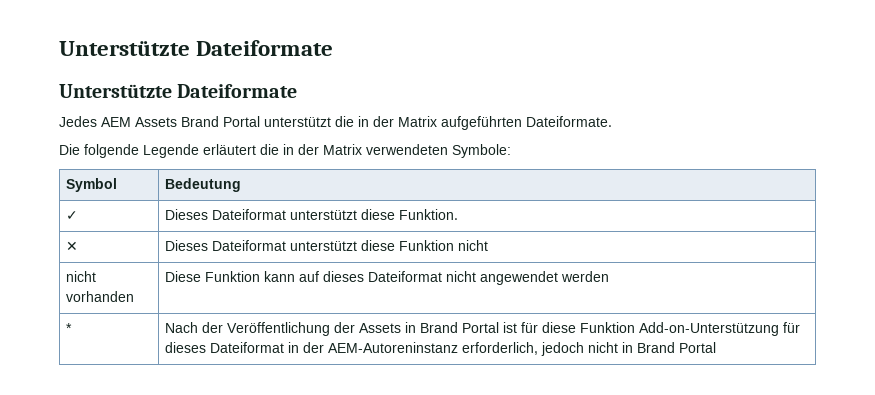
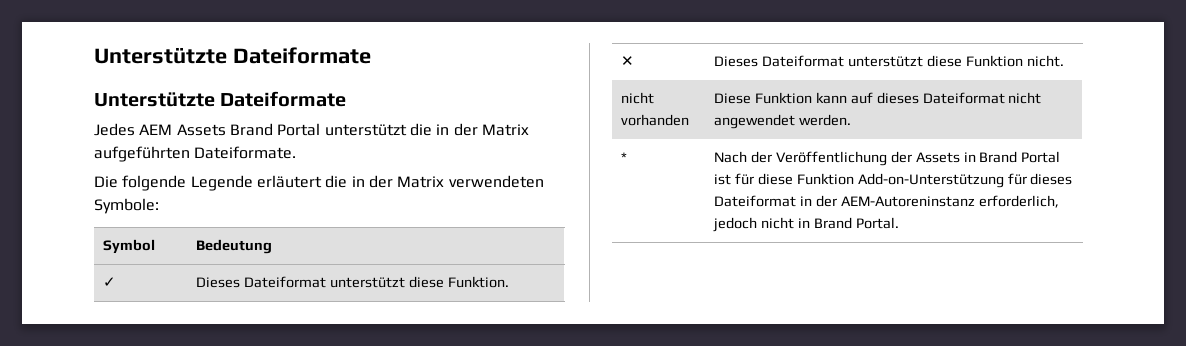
[458,240,489,251] nicht -> [1026,55,1064,67] nicht.
[561,271,610,282] werden -> [798,114,851,126] werden.
[679,342,717,353] Portal -> [855,217,899,229] Portal.

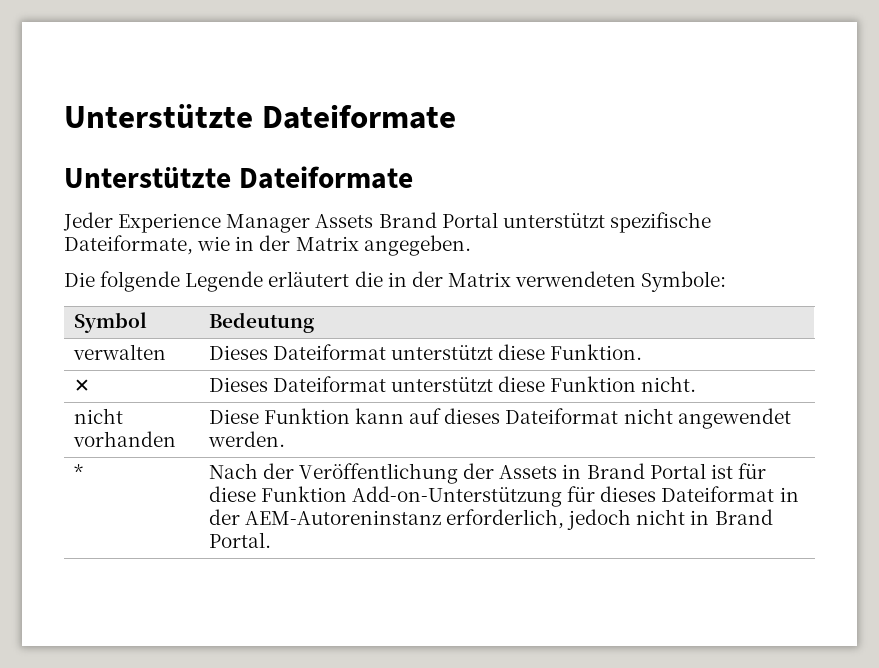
[94,123,173,136] Jedes AEM -> [63,212,311,233] Jeder Experience Manager
[409,123,529,136] [94,146,297,162] die in der Matrix aufgeführten Dateiformate. -> [609,212,711,233] [64,235,471,256] spezifische Dateiformate, wie in der Matrix angegeben.
[102,277,116,287] ✓ -> [72,344,166,360] verwalten

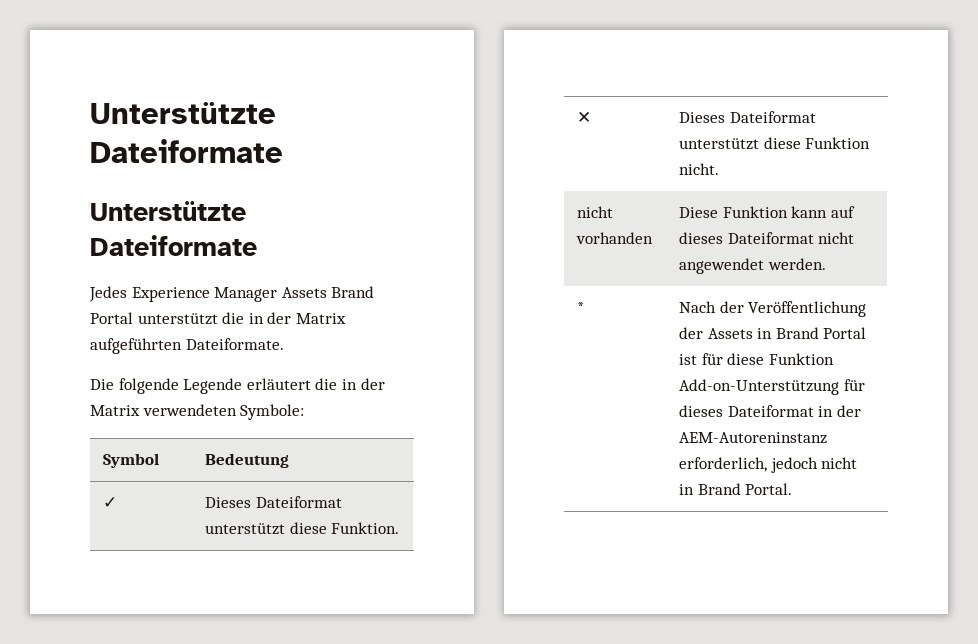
[63,212,113,231] Jeder -> [89,286,127,302] Jedes
[609,212,711,233] [64,235,471,256] spezifische Dateiformate, wie in der Matrix angegeben. -> [222,312,346,324] [90,338,284,354] die in der Matrix aufgeführten Dateiformate.
[72,344,166,360] verwalten -> [102,497,117,508] ✓

